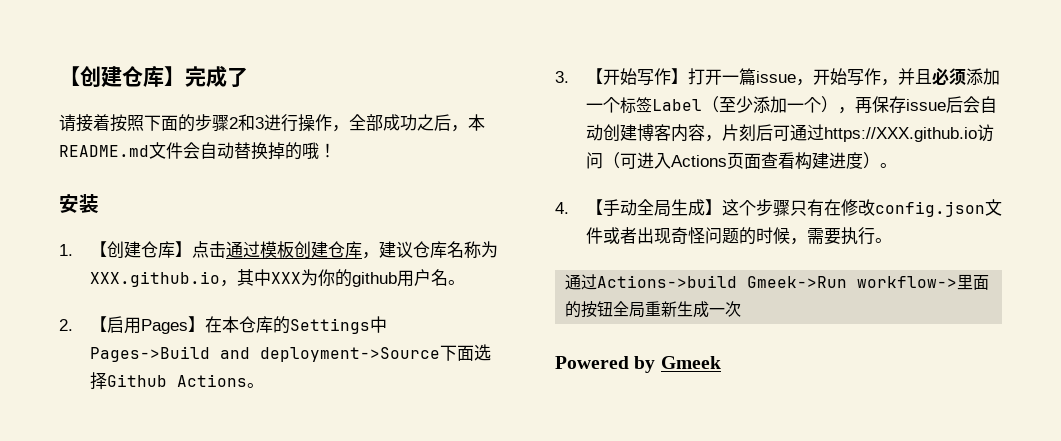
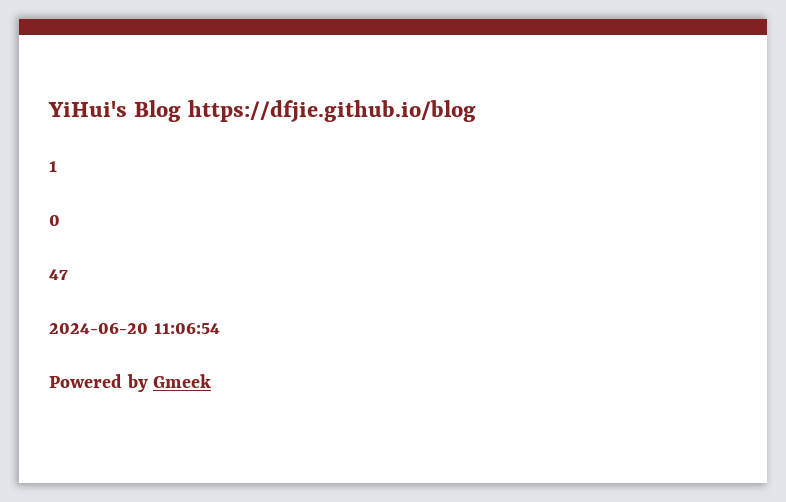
[59,65,248,88] [59,114,485,132] [59,142,336,160] [59,194,99,213] [59,241,498,259] [89,269,465,287] [59,316,387,334] [89,344,491,362] [89,372,264,390] [555,68,1000,86] [585,96,997,114] [585,124,994,142] [585,152,897,170] [555,199,1002,217] [585,227,892,245] [565,274,990,290] [565,301,742,318] 【创建仓库】完成了 // 请接着按照下面的步骤2和3进行操作，全部成功之后，本README.md文件会自动替换掉的哦！ // 安装 // 1.【创建仓库】点击通过模板创建仓库，建议仓库名称为XXX.github.io，其中XXX为你的github用户名。 // 2.【启用Pages】在本仓库的Settings中Pages->Build and deployment->Source下面选择Github Actions。 // 3.【开始写作】打开一篇issue，开始写作，并且必须添加一个标签Label（至少添加一个），再保存issue后会自动创建博客内容，片刻后可通过https://XXX.github.io访问（可进入Actions页面查看构建进度）。 // 4.【手动全局生成】这个步骤只有在修改config.json文件或者出现奇怪问题的时候，需要执行。 // 通过Actions->build Gmeek->Run workflow->里面的按钮全局重新生成一次 -> [48,100,477,122] [49,161,57,172] [49,215,60,226] [49,269,68,280] [49,323,220,334] YiHui's Blog https://dfjie.github.io/blog // 1 // 0 // 47 // 2024-06-20 11:06:54

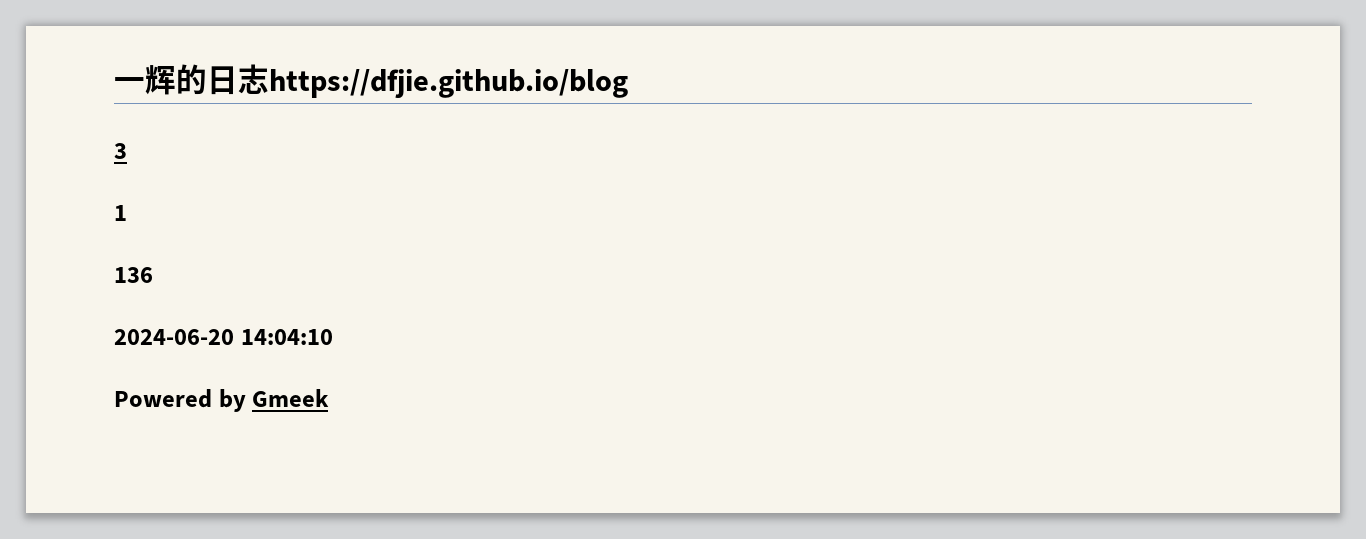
[48,100,182,122] YiHui's Blog -> [114,64,269,95] 一辉的日志
(477, 111) none -> [114,143,127,159] // 3
[49,215,60,226] [49,269,68,280] 0 // 47 -> [114,267,153,283] 136
[153,323,220,334] 11:06:54 -> [240,329,333,345] 14:04:10

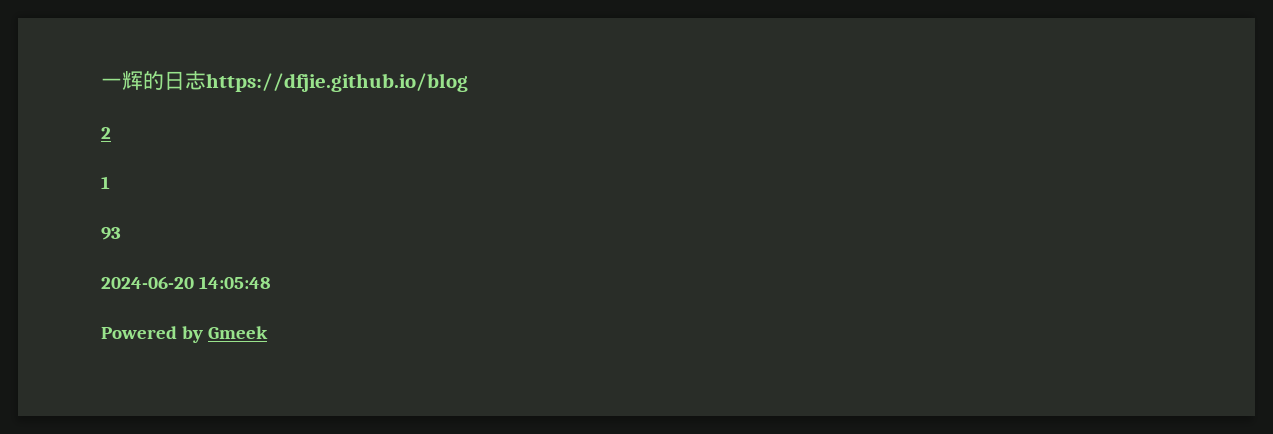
[114,143,127,159] 3 -> [101,127,111,139] 2
[114,267,153,283] 136 -> [101,227,121,240] 93
[240,329,333,345] 14:04:10 -> [199,276,272,289] 14:05:48

